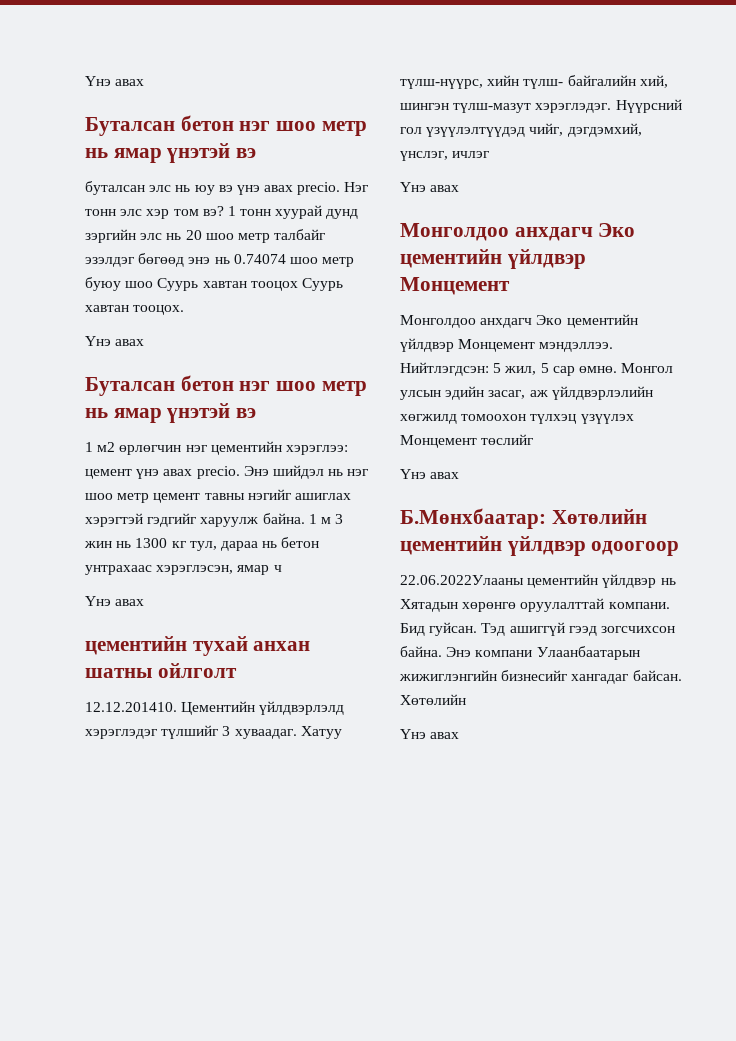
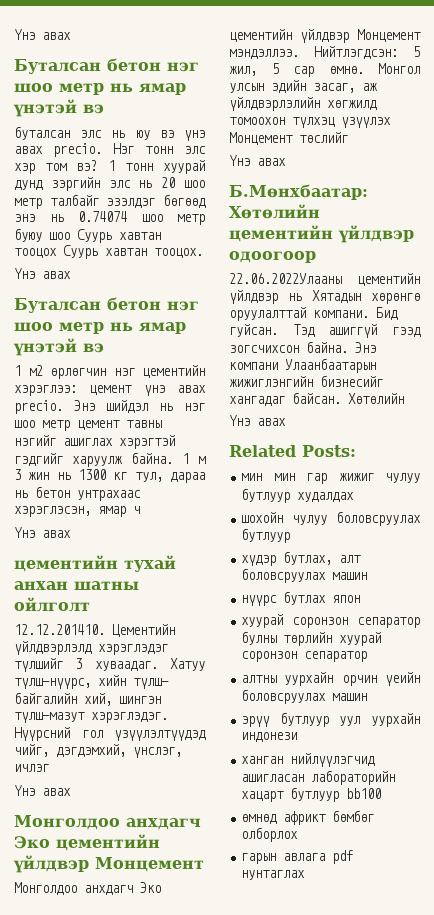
(460, 735) none -> [229,445,356,457] [241,473,420,484] [241,488,355,503] [241,511,421,526] [241,528,291,543] [241,551,362,566] [241,568,368,583] [241,591,361,606] [241,614,420,628] [241,631,382,646] [241,651,368,662] [241,672,420,686] [241,689,368,704] [241,712,420,727] [241,732,298,742] [241,753,376,767] [241,770,396,785] [241,787,382,802] [241,810,375,825] [241,827,299,842] [241,850,354,864] [241,870,306,880] // Related Posts: // мин мин гар жижиг чулуу бутлуур худалдах // шохойн чулуу боловсруулах бутлуур // хүдэр бутлах, алт боловсруулах машин // нүүрс бутлах япон // хуурай соронзон сепаратор булны төрлийн хуурай соронзон сепаратор // алтны уурхайн орчин үеийн боловсруулах машин // эрүү бутлуур уул уурхайн индонези // ханган нийлүүлэгчид ашигласан лабораторийн хацарт бутлуур bb100 // өмнөд африкт бөмбөг олборлох // гарын авлага pdf нунтаглах

